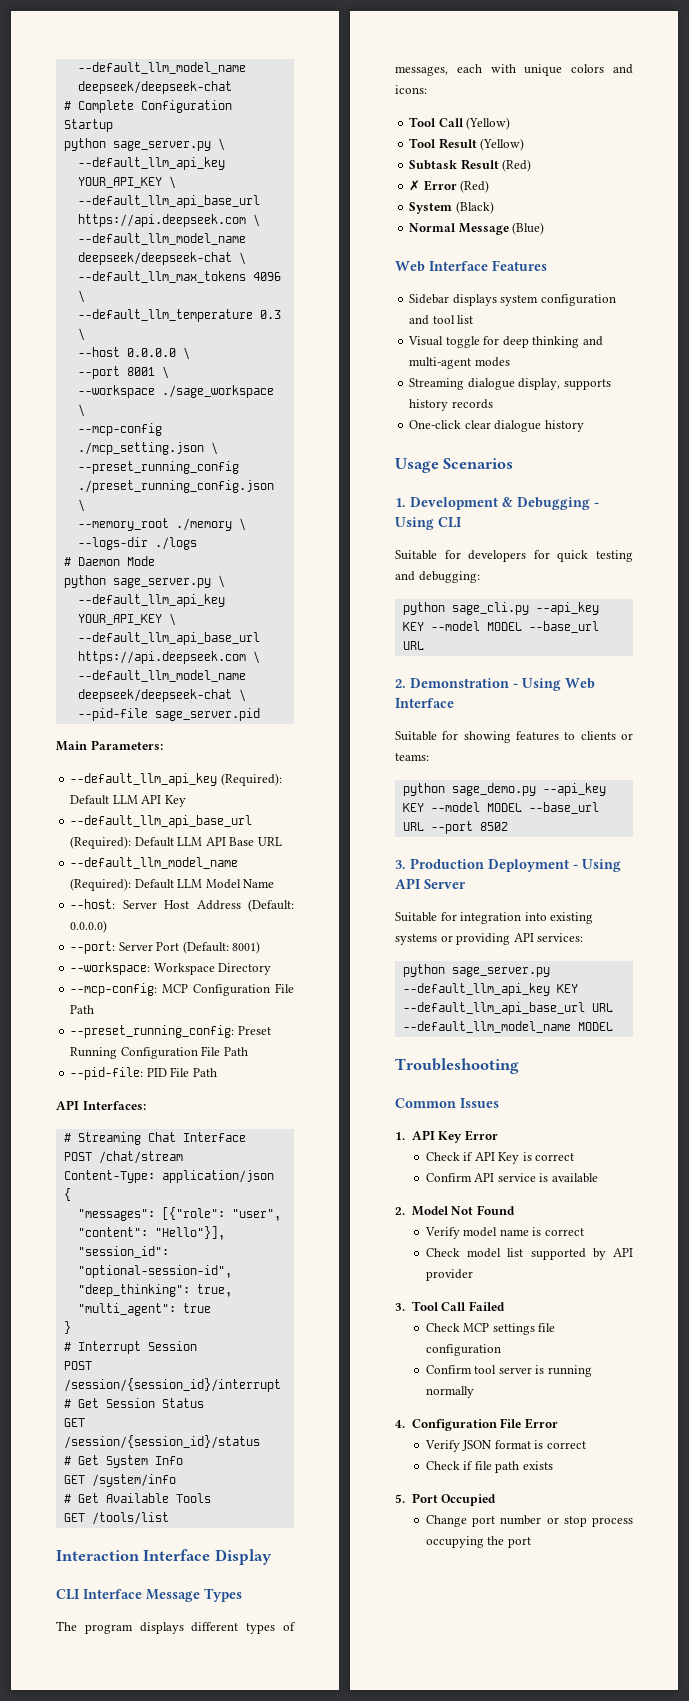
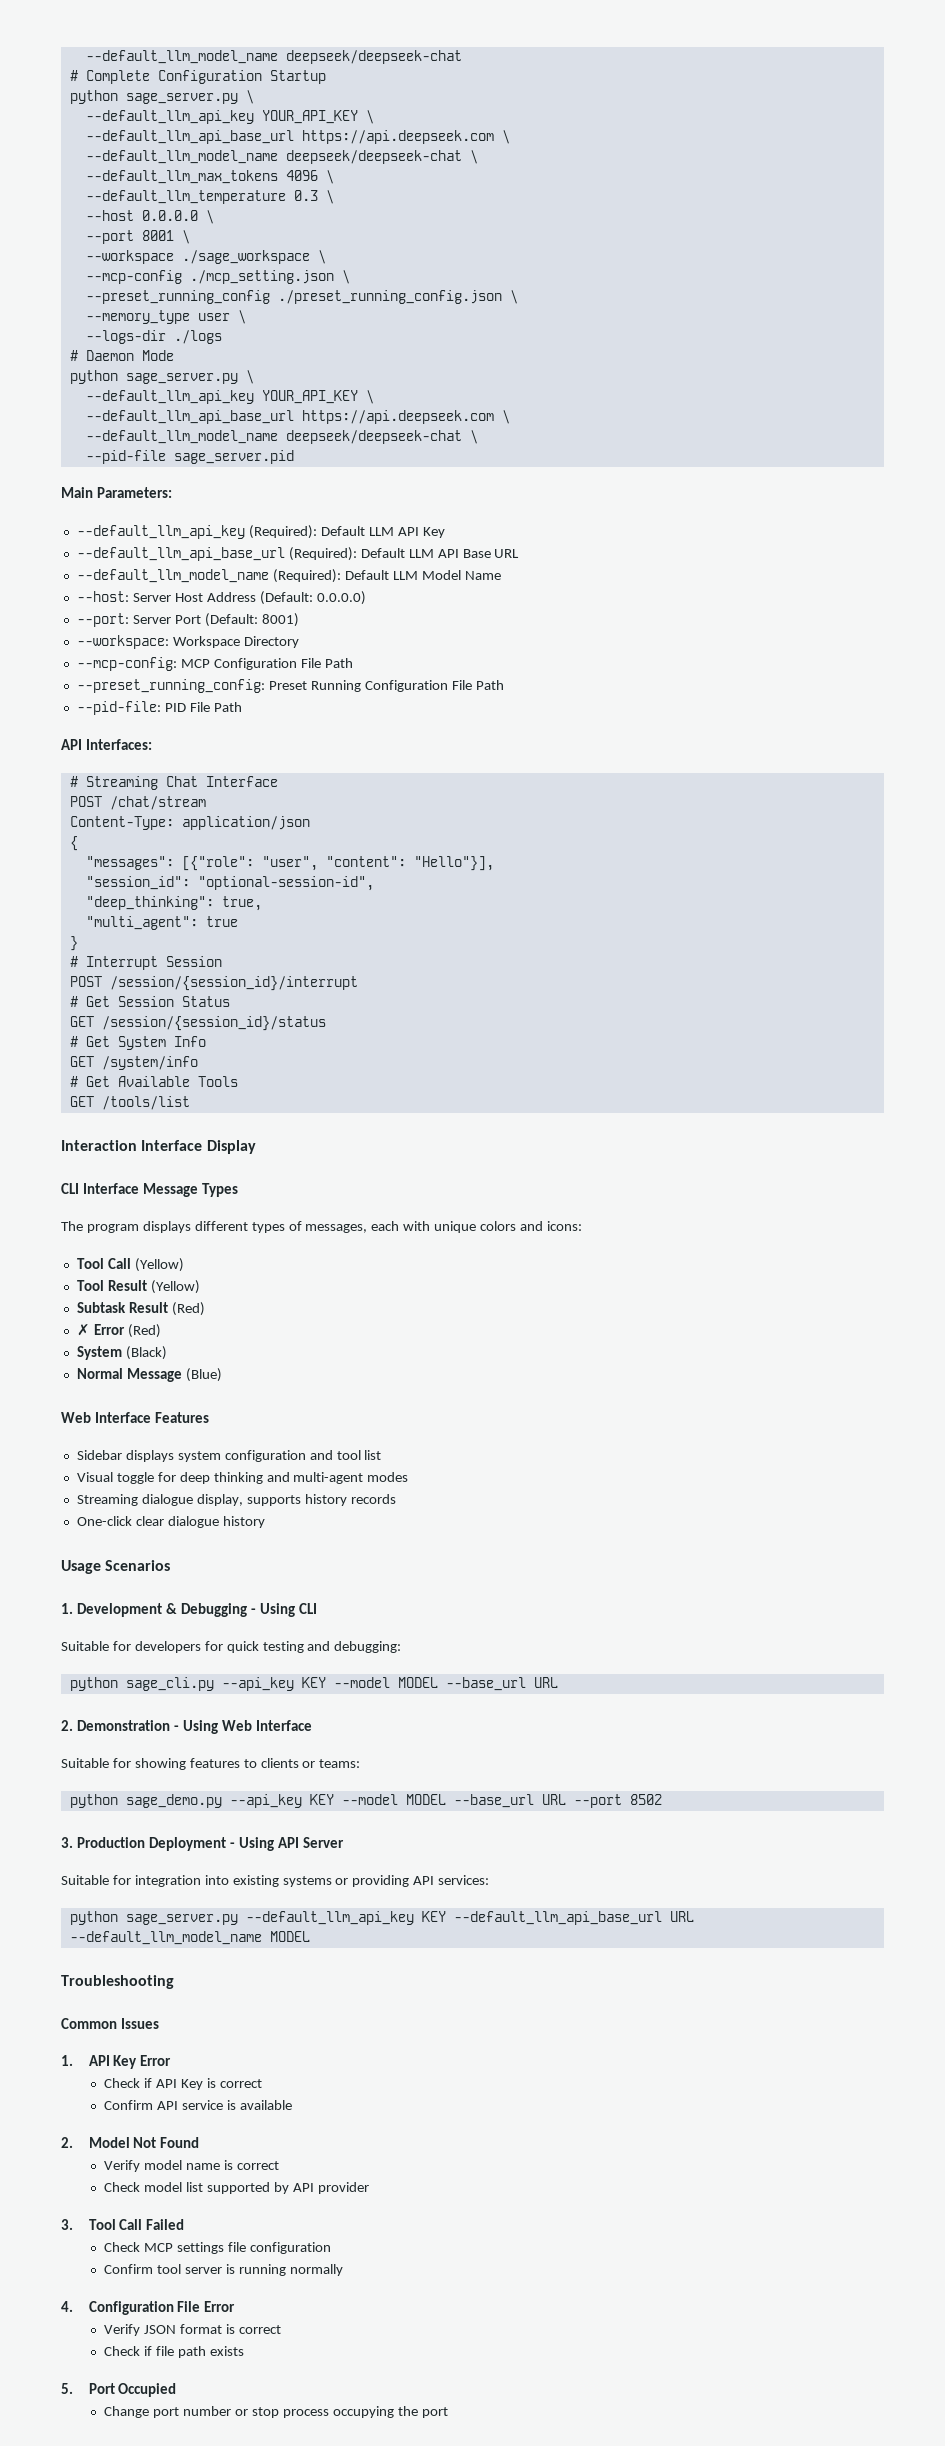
[77,518,232,531] --memory_root ./memory -> [85,310,230,324] --memory_type user

